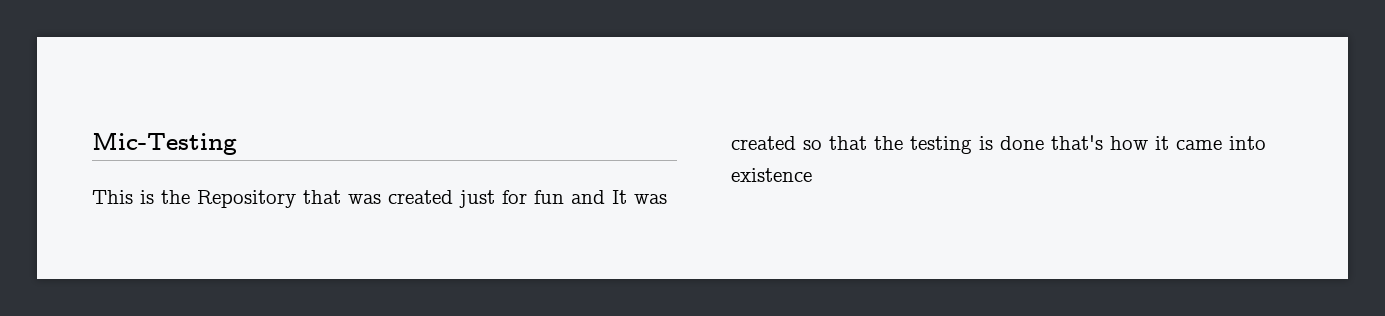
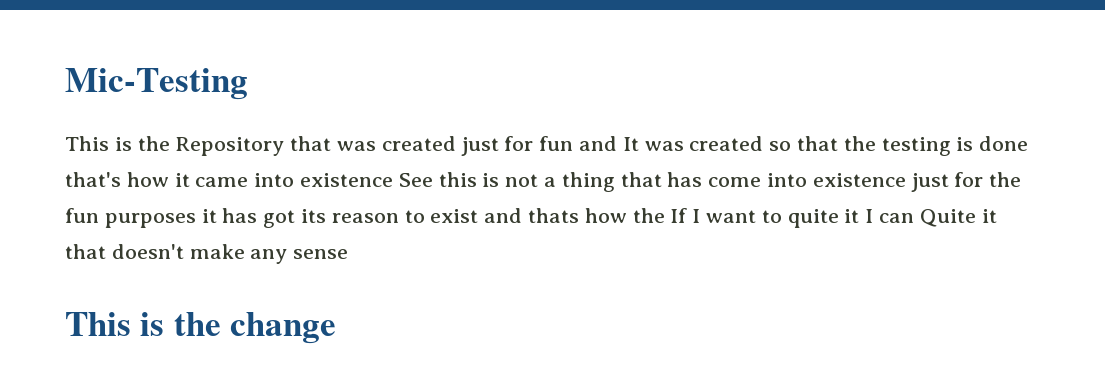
(812, 175) none -> [398,172,1022,192] [65,208,997,228] [65,244,349,264] [65,312,337,344] See this is not a thing that has come into existence just for the fun purposes it has got its reason to exist and thats how the If I want to quite it I can Quite it that doesn't make any sense // This is the change

